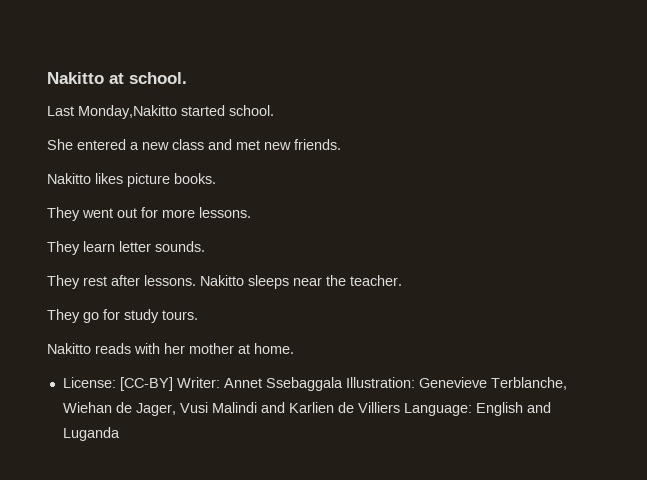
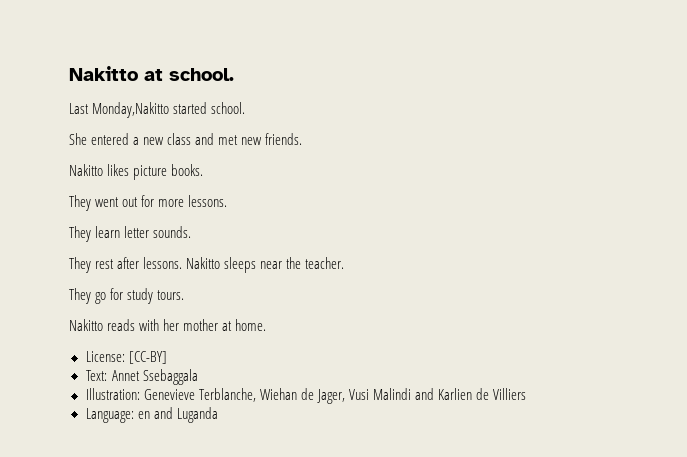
[176,377,220,388] Writer: -> [85,370,108,381] // Text:
(343, 384) none -> (198, 377) //
[403,402,523,416] Language: English -> [85,408,150,423] // Language: en

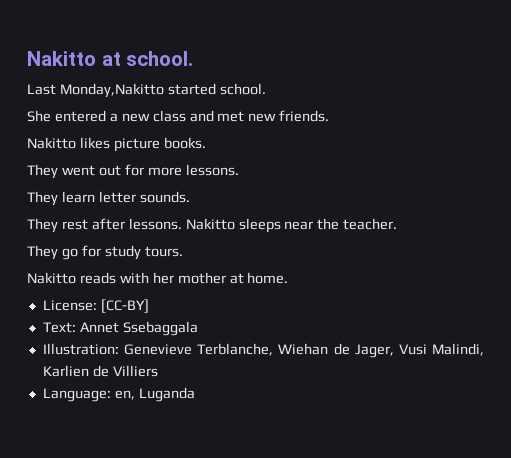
[372,388,434,400] Malindi and -> [431,343,484,356] Malindi,
[137,407,173,419] en and -> [114,390,135,400] en,

